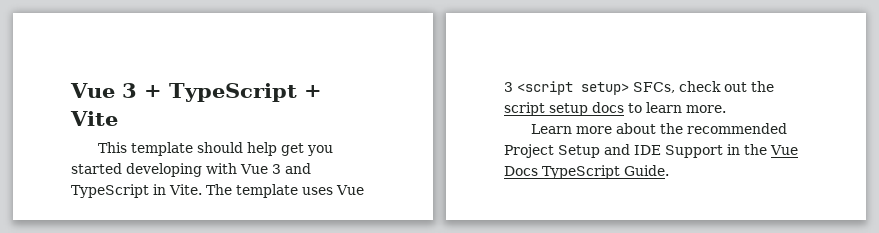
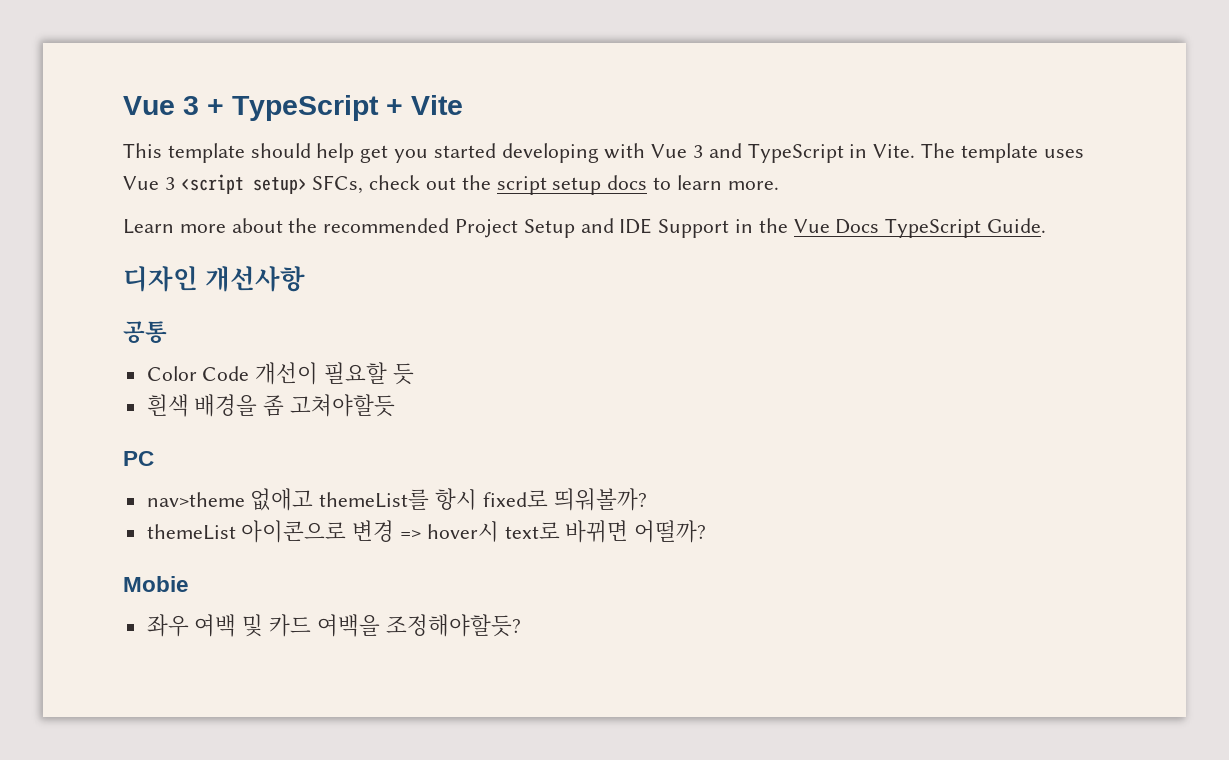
(669, 170) none -> [123,266,305,292] [123,321,167,343] [146,362,414,385] [146,394,396,417] [123,451,154,466] [146,488,647,511] [146,520,707,543] [123,576,189,592] [146,614,521,637] // 디자인 개선사항 // 공통 // Color Code 개선이 필요할 듯 // 흰색 배경을 좀 고쳐야할듯 // PC // nav>theme 없애고 themeList를 항시 fixed로 띄워볼까? // themeList 아이콘으로 변경 => hover시 text로 바뀌면 어떨까? // Mobie // 좌우 여백 및 카드 여백을 조정해야할듯?

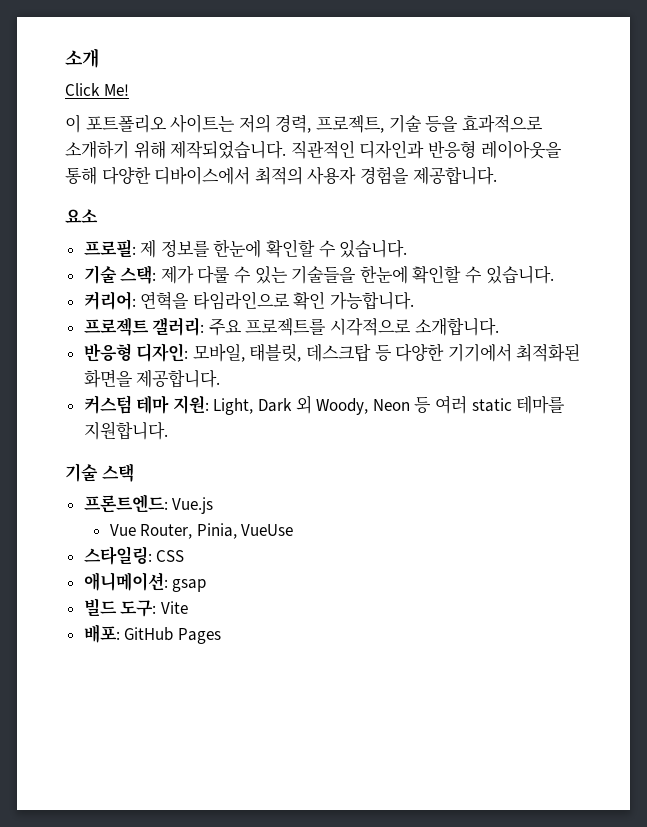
[123,95,463,121] [123,143,1084,163] [123,174,779,195] [123,218,1047,238] [123,266,305,292] [123,321,167,343] [146,362,414,385] [146,394,396,417] [123,451,154,466] [146,488,647,511] [146,520,707,543] [123,576,189,592] [146,614,521,637] Vue 3 + TypeScript + Vite // This template should help get you started developing with Vue 3 and TypeScript in Vite. The template uses Vue 3 <script setup> SFCs, check out the script setup docs to learn more. // Learn more about the recommended Project Setup and IDE Support in the Vue Docs TypeScript Guide. // 디자인 개선사항 // 공통 // Color Code 개선이 필요할 듯 // 흰색 배경을 좀 고쳐야할듯 // PC // nav>theme 없애고 themeList를 항시 fixed로 띄워볼까? // themeList 아이콘으로 변경 => hover시 text로 바뀌면 어떨까? // Mobie // 좌우 여백 및 카드 여백을 조정해야할듯? -> [65,48,99,68] [65,83,129,96] [65,114,543,133] [65,140,562,159] [65,166,497,185] [65,209,98,223] [83,239,408,258] [83,265,554,284] [83,291,415,310] [83,317,499,336] [83,343,581,362] [83,369,221,388] [83,395,566,415] [83,421,168,440] [65,463,134,482] [83,494,214,514] [109,523,294,539] [83,546,185,565] [83,572,207,592] [83,598,188,617] [83,624,221,644] 소개 // Click Me! // 이 포트폴리오 사이트는 저의 경력, 프로젝트, 기술 등을 효과적으로 소개하기 위해 제작되었습니다. 직관적인 디자인과 반응형 레이아웃을 통해 다양한 디바이스에서 최적의 사용자 경험을 제공합니다. // 요소 // 프로필: 제 정보를 한눈에 확인할 수 있습니다. // 기술 스택: 제가 다룰 수 있는 기술들을 한눈에 확인할 수 있습니다. // 커리어: 연혁을 타임라인으로 확인 가능합니다. // 프로젝트 갤러리: 주요 프로젝트를 시각적으로 소개합니다. // 반응형 디자인: 모바일, 태블릿, 데스크탑 등 다양한 기기에서 최적화된 화면을 제공합니다. // 커스텀 테마 지원: Light, Dark 외 Woody, Neon 등 여러 static 테마를 지원합니다. // 기술 스택 // 프론트엔드: Vue.js // Vue Router, Pinia, VueUse // 스타일링: CSS // 애니메이션: gsap // 빌드 도구: Vite // 배포: GitHub Pages

